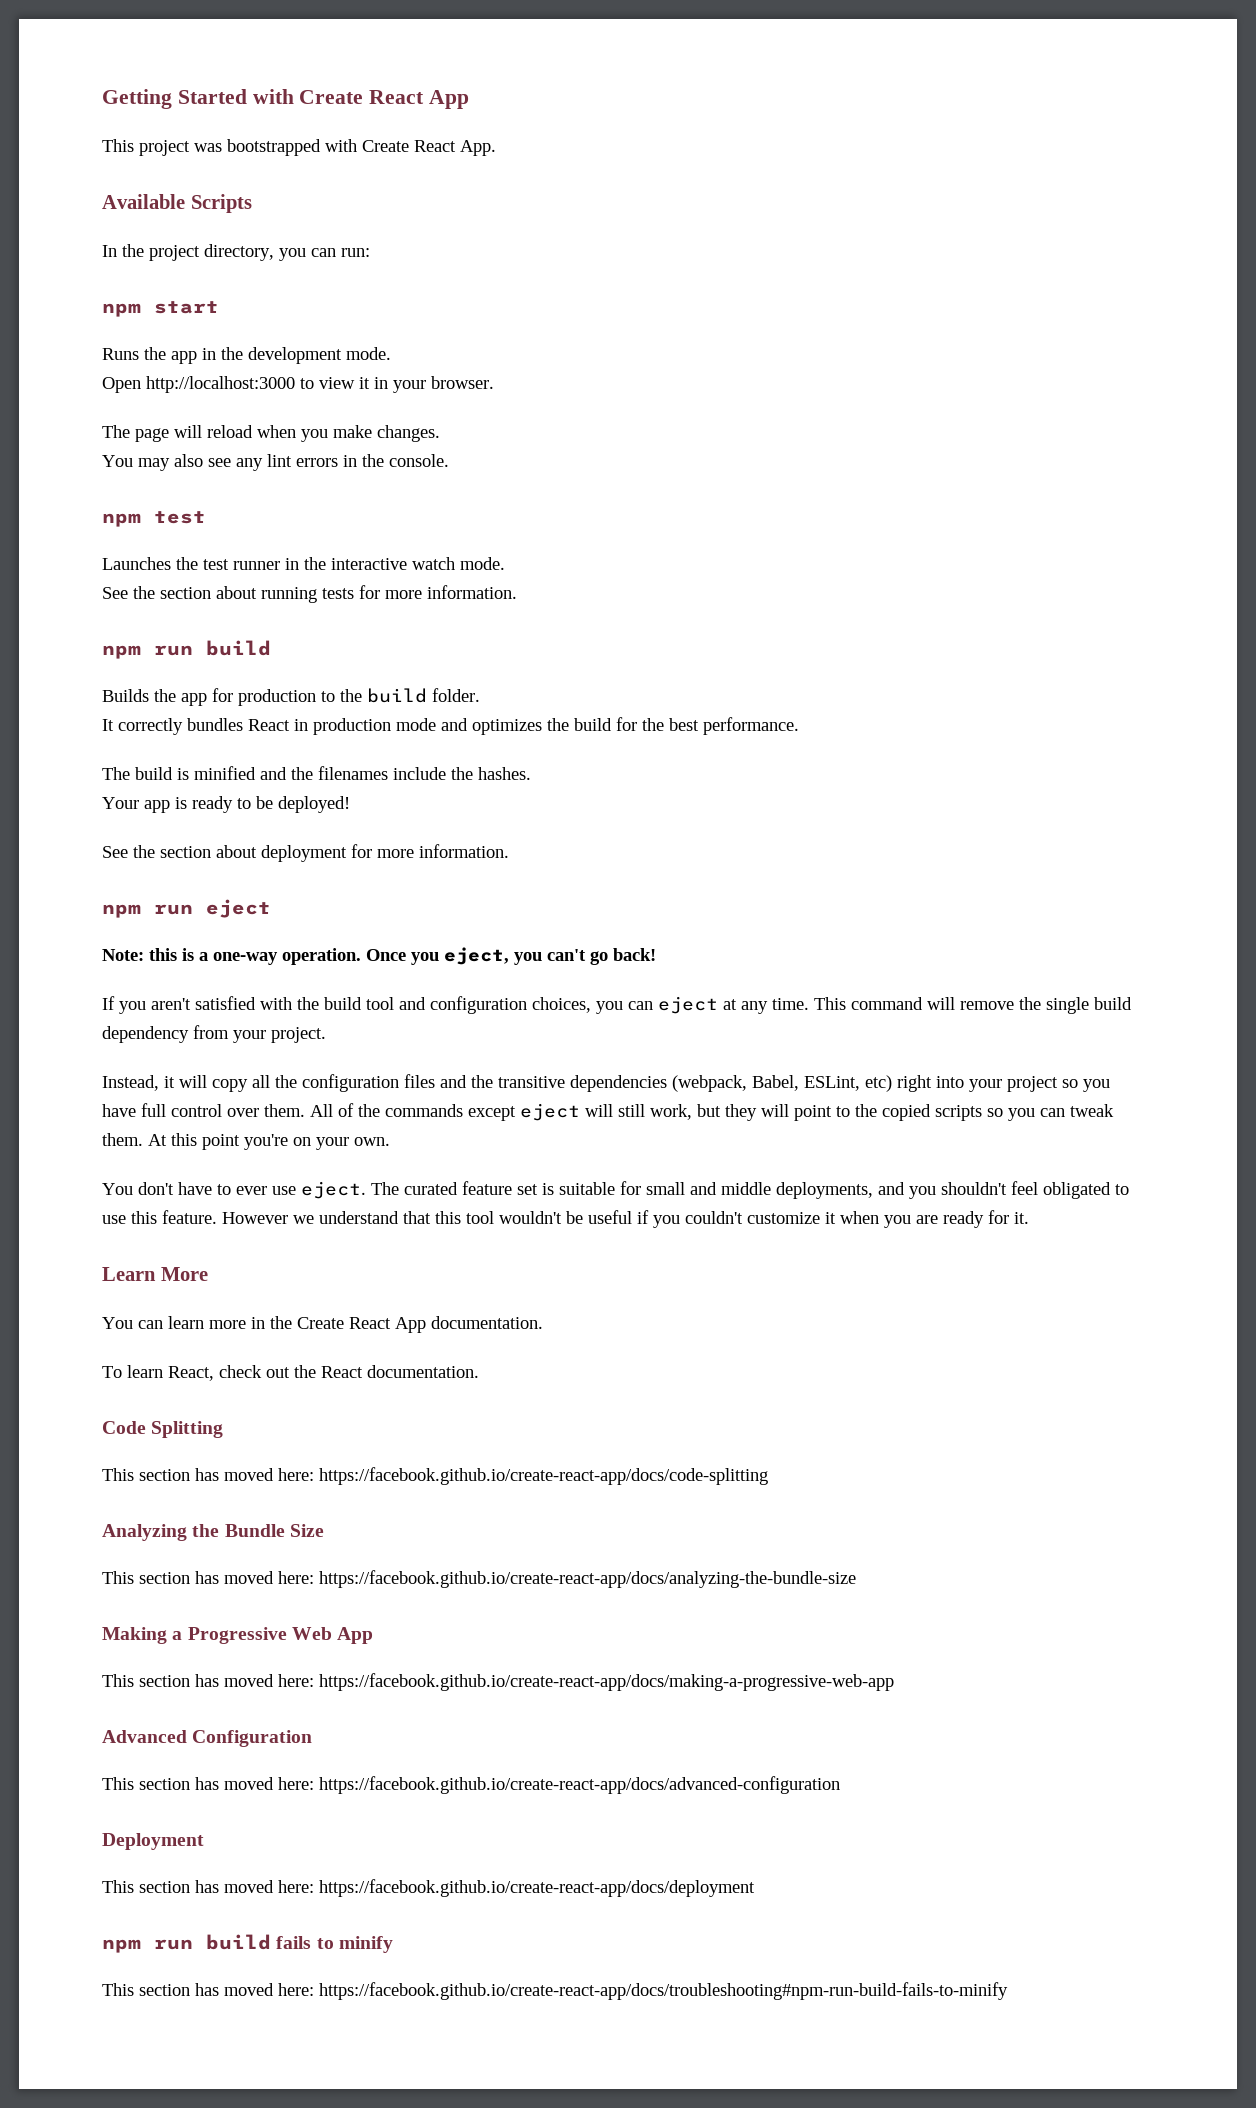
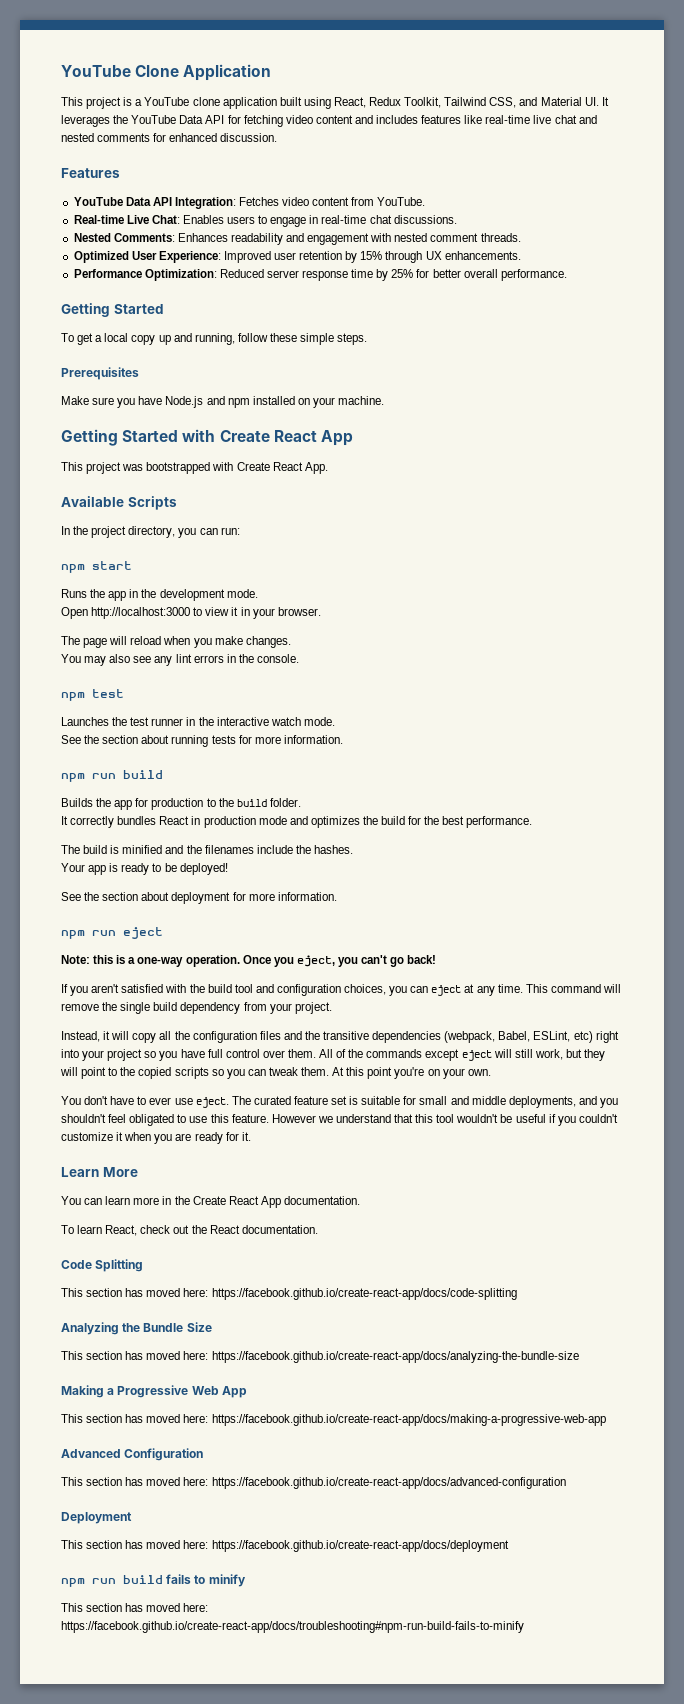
(102, 99) none -> [61,64,272,81] [61,97,609,109] [61,115,597,127] [61,133,278,142] [61,168,120,178] [73,197,426,209] [73,215,457,227] [73,233,521,245] [73,251,521,263] [73,269,567,281] [61,303,164,317] [61,333,368,345] [61,367,139,380] [61,396,385,408] YouTube Clone Application // This project is a YouTube clone application built using React, Redux Toolkit, Tailwind CSS, and Material UI. It leverages the YouTube Data API for fetching video content and includes features like real-time live chat and nested comments for enhanced discussion. // Features // YouTube Data API Integration: Fetches video content from YouTube. // Real-time Live Chat: Enables users to engage in real-time chat discussions. // Nested Comments: Enhances readability and engagement with nested comment threads. // Optimized User Experience: Improved user retention by 15% through UX enhancements. // Performance Optimization: Reduced server response time by 25% for better overall performance. // Getting Started // To get a local copy up and running, follow these simple steps. // Prerequisites // Make sure you have Node.js and npm installed on your machine. //

